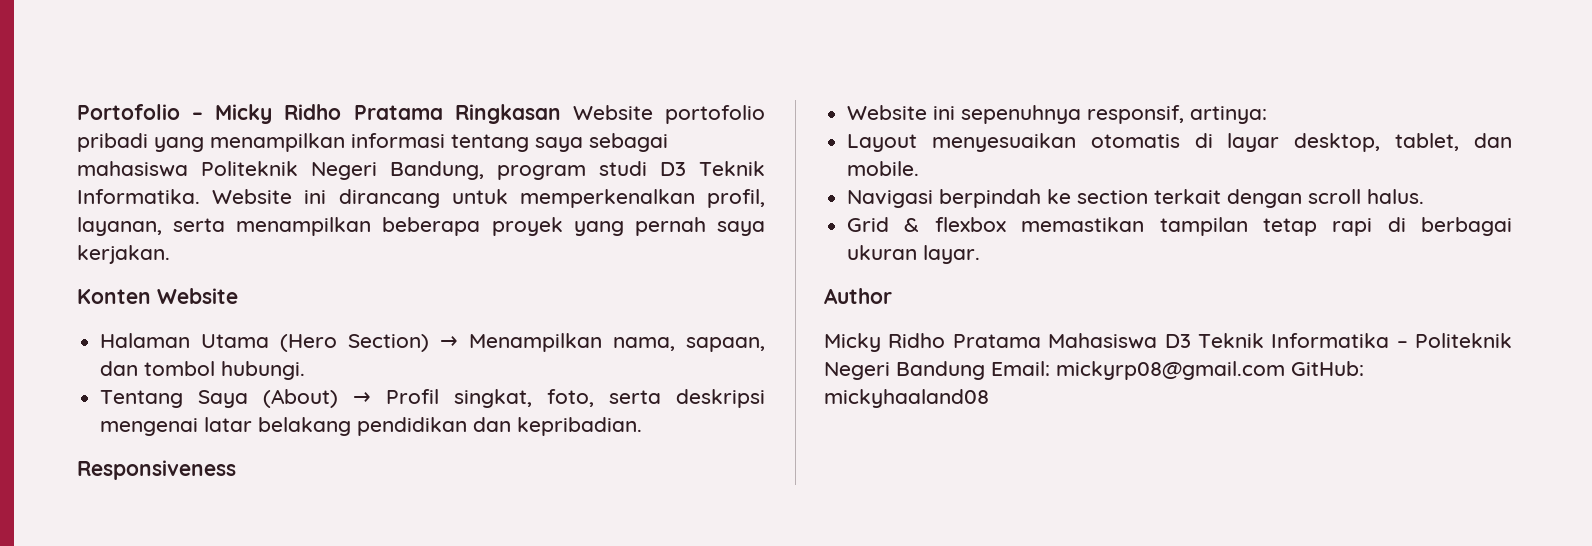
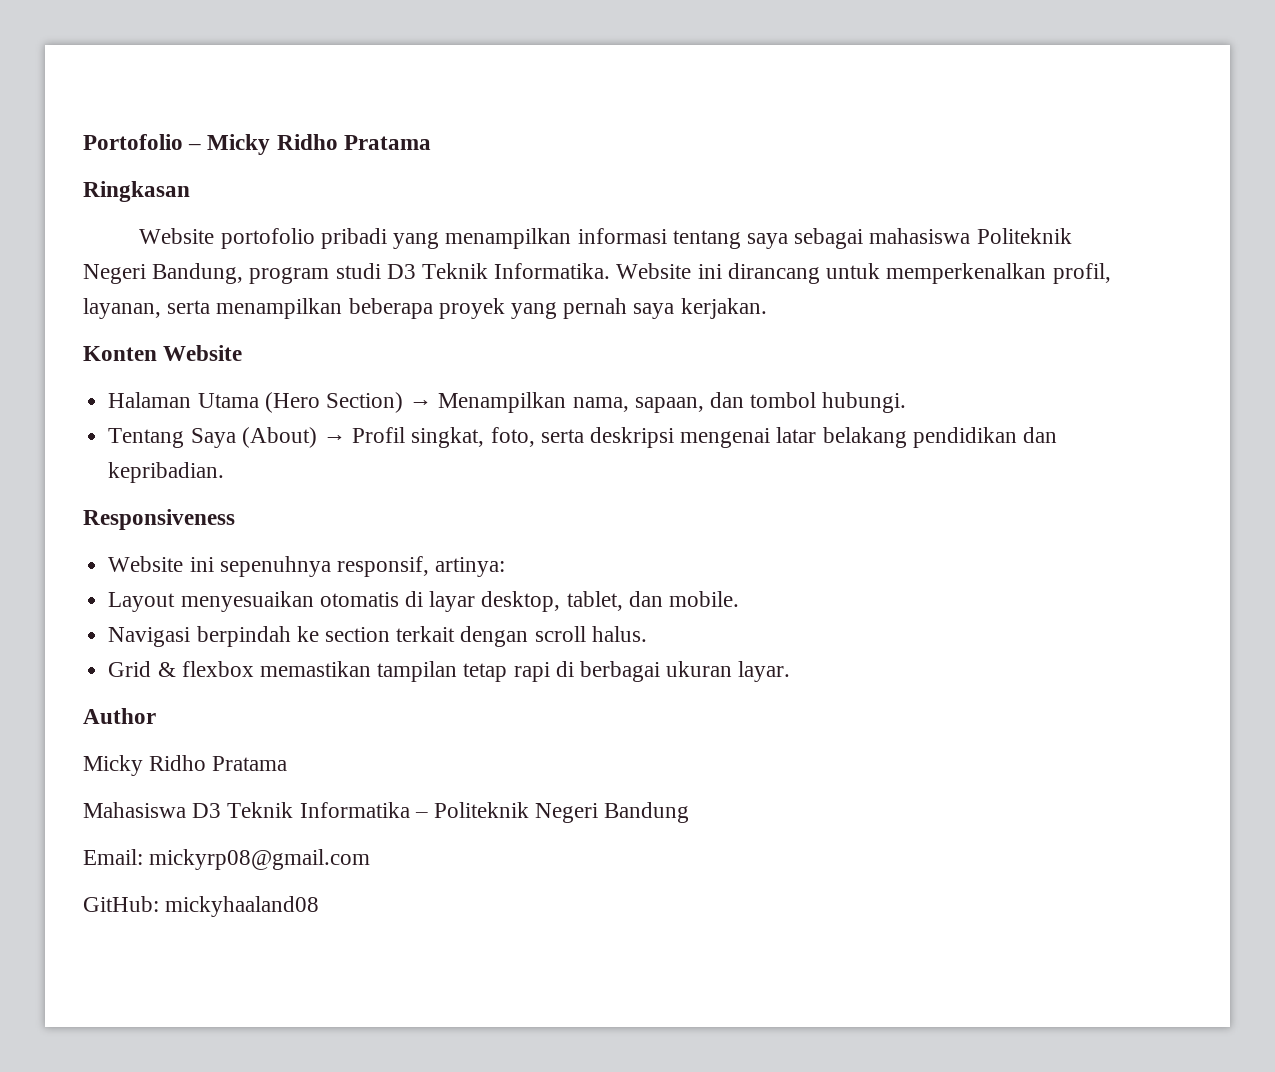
(443, 112) none -> (431, 142) //
(561, 114) none -> (190, 191) //
(1041, 341) none -> (288, 763) //
(985, 370) none -> (690, 812) //
(1285, 370) none -> (371, 859) //

